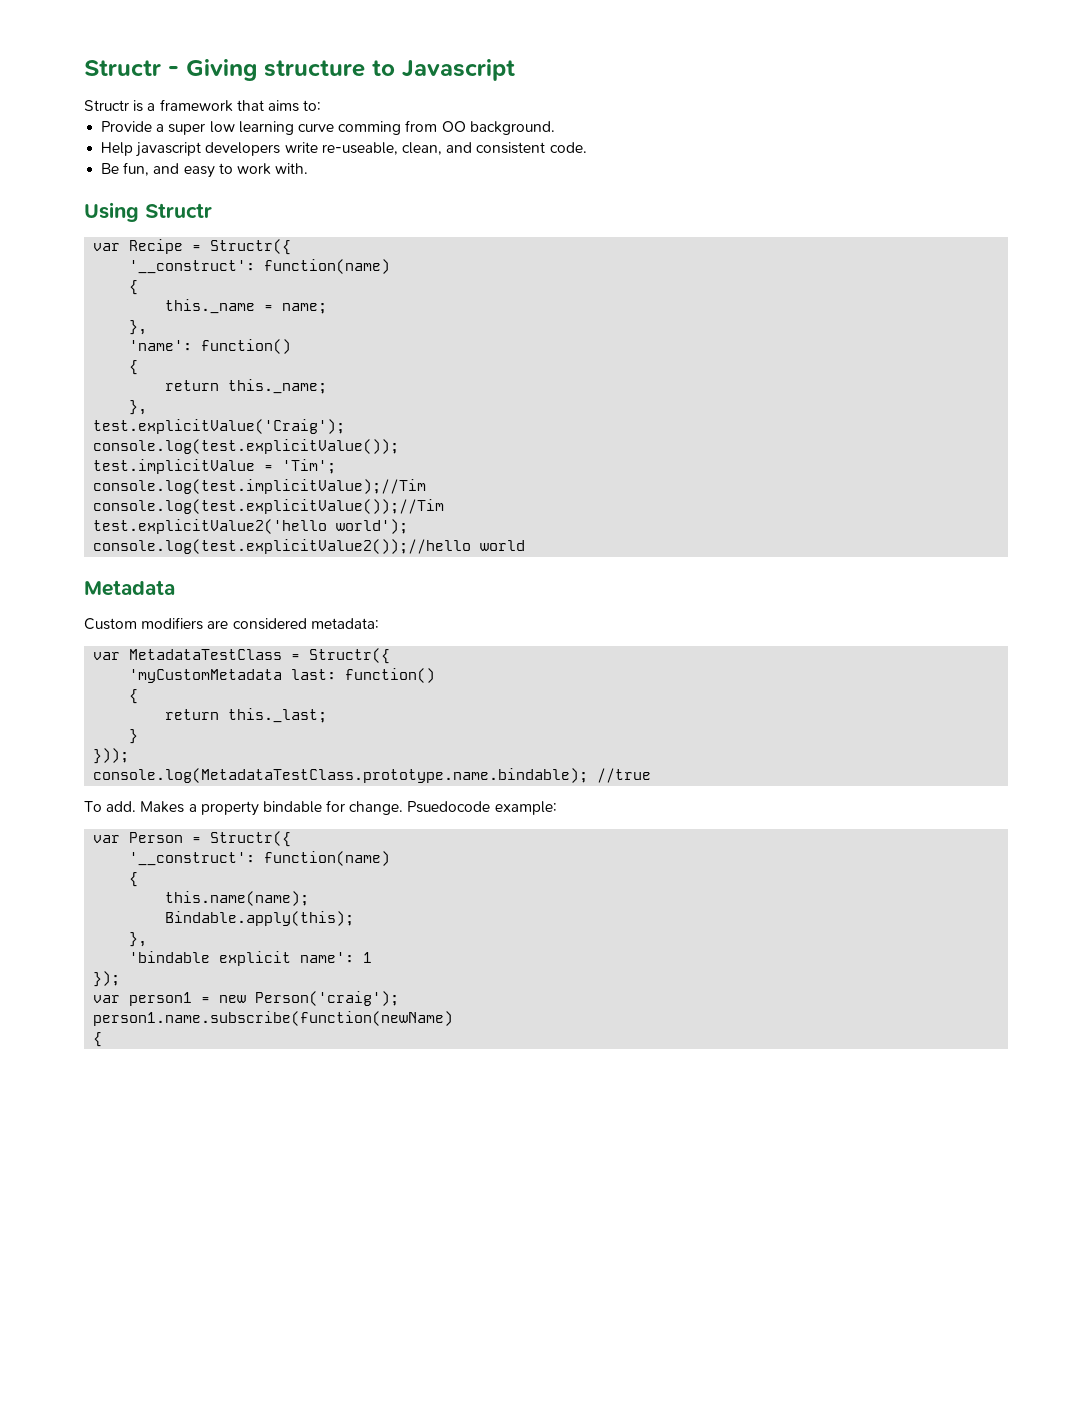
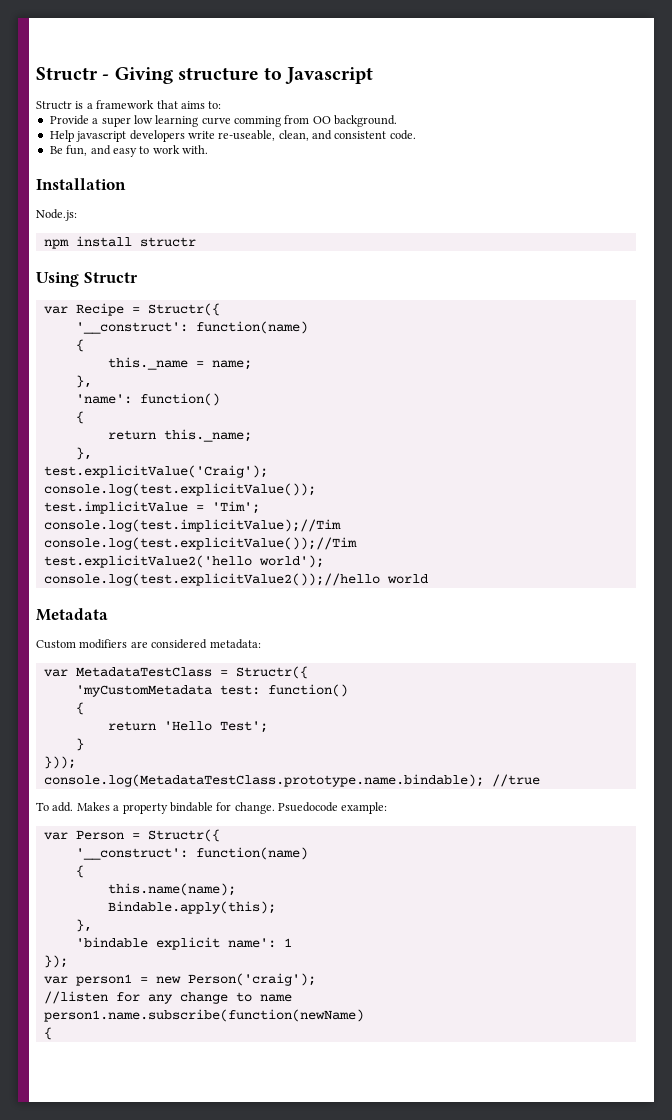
(309, 168) none -> [36,178,126,190] [36,209,77,221] [43,236,196,249] // Installation // Node.js: // npm install structr
[291,668,436,683] [129,689,139,704] [165,708,328,723] last: function() // { // return this._last; -> [219,684,348,697] [75,702,84,715] [107,721,268,733] test: function() // { // return 'Hello Test';
(400, 998) none -> [43,991,292,1004] // //listen for any change to name

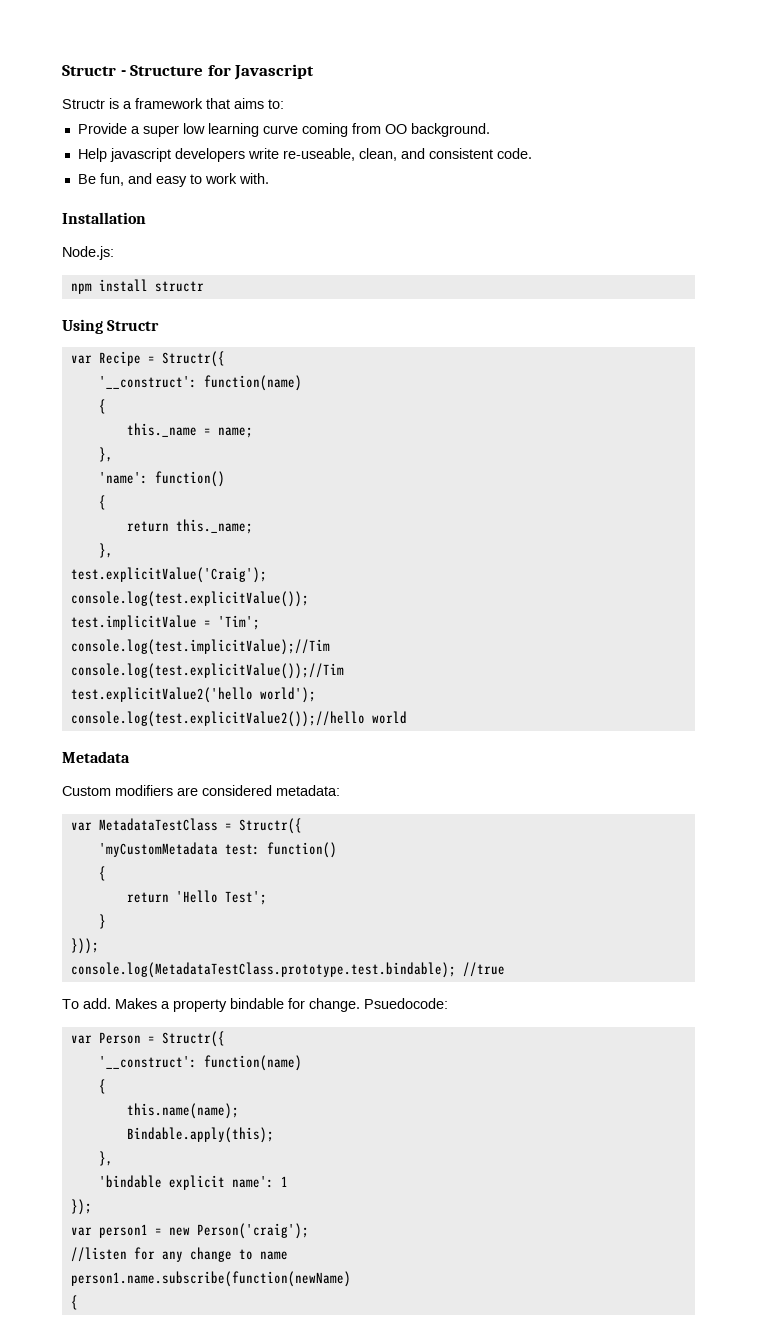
[114,67,283,84] Giving structure to -> [130,65,231,76] Structure for
[234,116,281,127] comming -> [301,123,348,137] coming
[43,774,484,787] console.log(MetadataTestClass.prototype.name.bindable); -> [70,962,456,978] console.log(MetadataTestClass.prototype.test.bindable);
[278,802,388,814] Psuedocode example: -> [364,998,448,1009] Psuedocode:

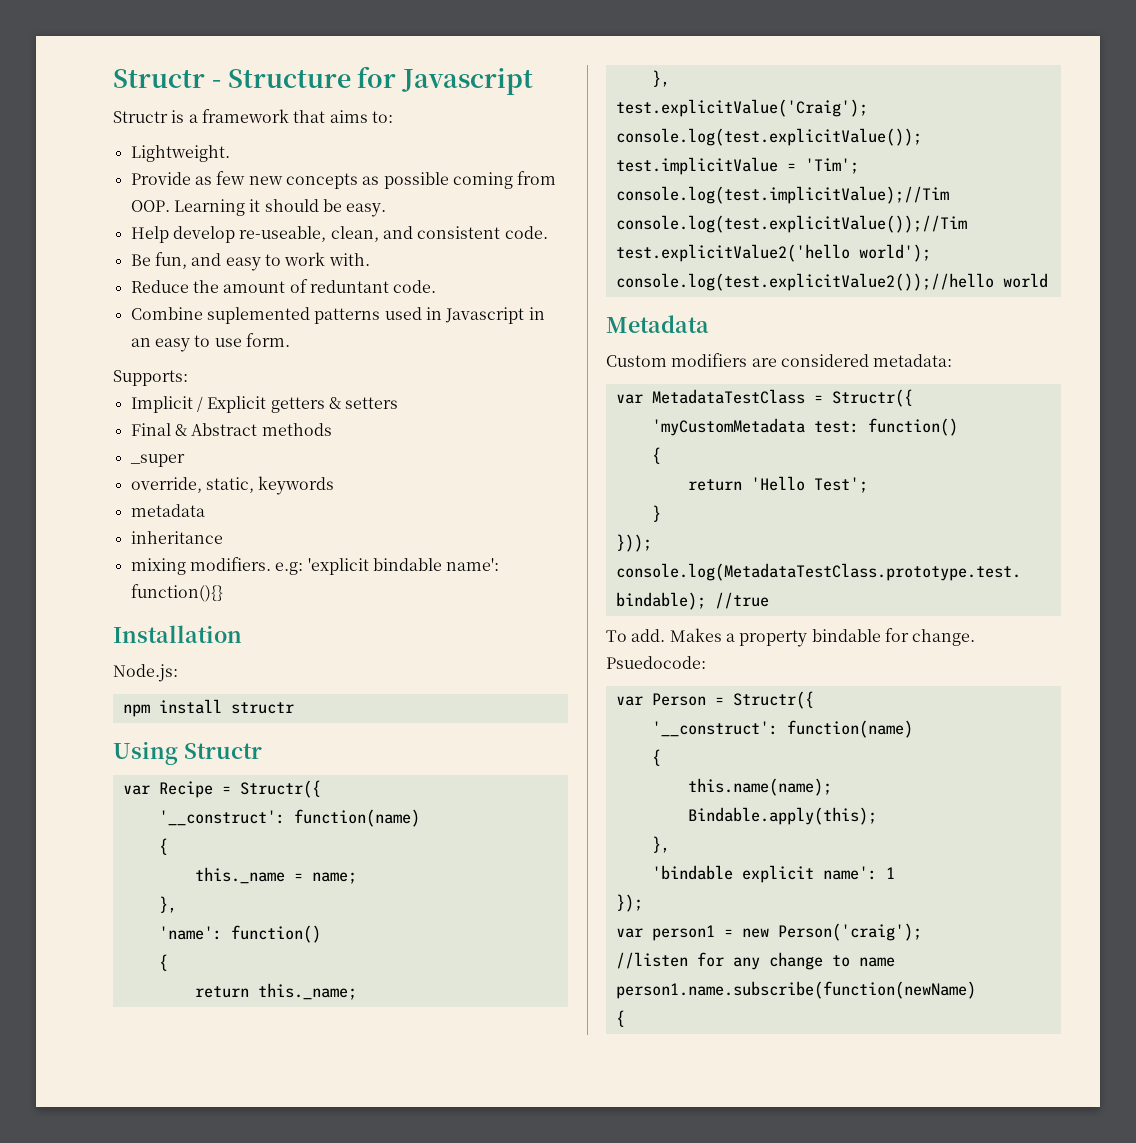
(284, 104) none -> [130,145,230,162] // Lightweight.
[130,123,490,137] [77,148,279,162] a super low learning curve coming from OO background. // Help javascript developers write -> [194,171,557,189] [130,199,387,217] [130,226,235,243] as few new concepts as possible coming from OOP. Learning it should be easy. // Help develop
(269, 178) none -> [130,279,437,293] [130,307,545,324] [130,333,290,352] [113,370,188,386] [130,396,399,413] [130,423,332,436] [129,454,185,467] [130,476,335,495] [130,504,205,517] [130,531,223,544] [130,557,500,575] [130,584,223,602] // Reduce the amount of reduntant code. // Combine suplemented patterns used in Javascript in an easy to use form. // Supports: // Implicit / Explicit getters & setters // Final & Abstract methods // _super // override, static, keywords // metadata // inheritance // mixing modifiers. e.g: 'explicit bindable name': function(){}

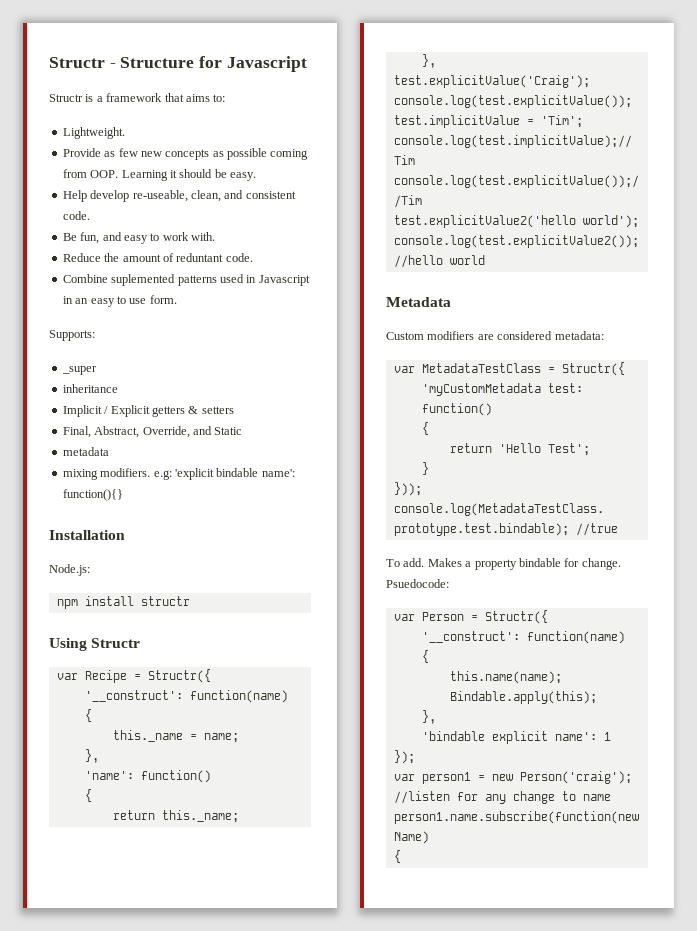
(188, 378) none -> [61,366,97,375] [62,384,118,393] // _super // inheritance
[130,423,332,436] [129,454,185,467] [130,476,335,495] Final & Abstract methods // _super // override, static, keywords -> [62,426,243,438] Final, Abstract, Override, and Static
[130,531,223,544] // inheritance -> (109, 451) none

